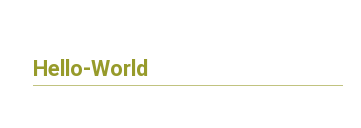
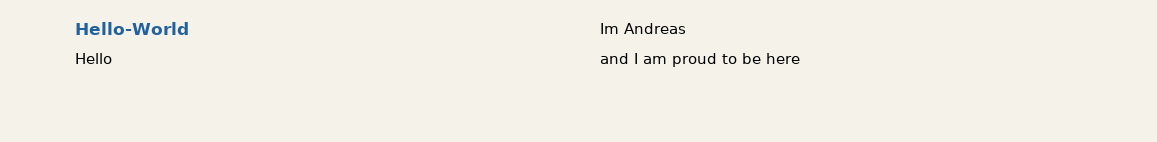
(148, 67) none -> [75,53,112,64] [600,23,686,34] [600,53,800,67] // Hello // Im Andreas // and I am proud to be here

